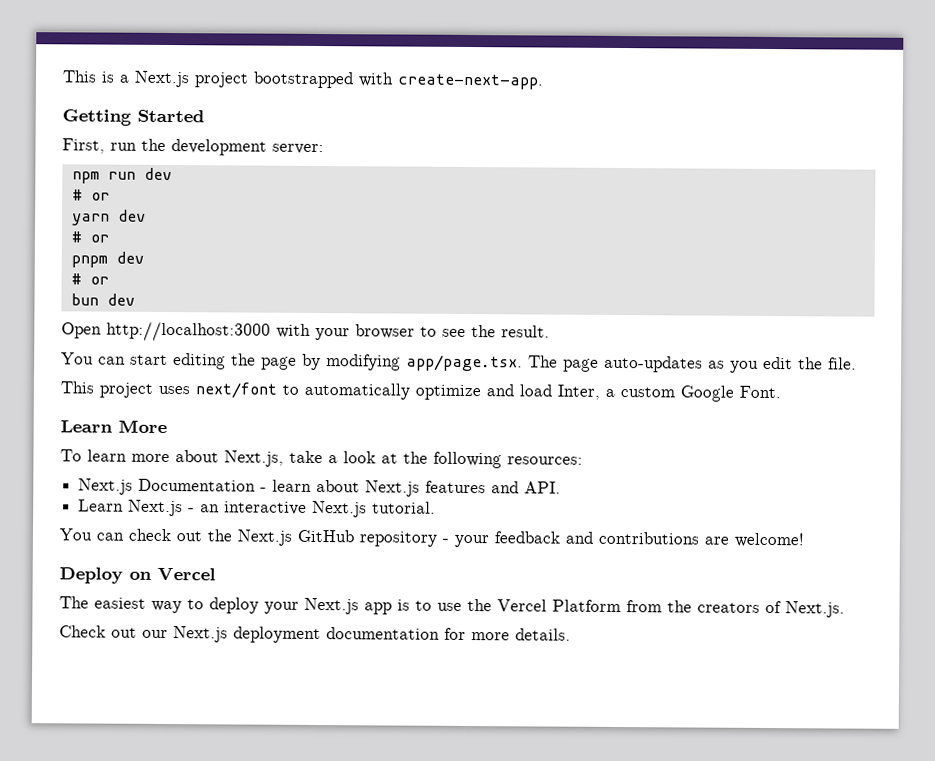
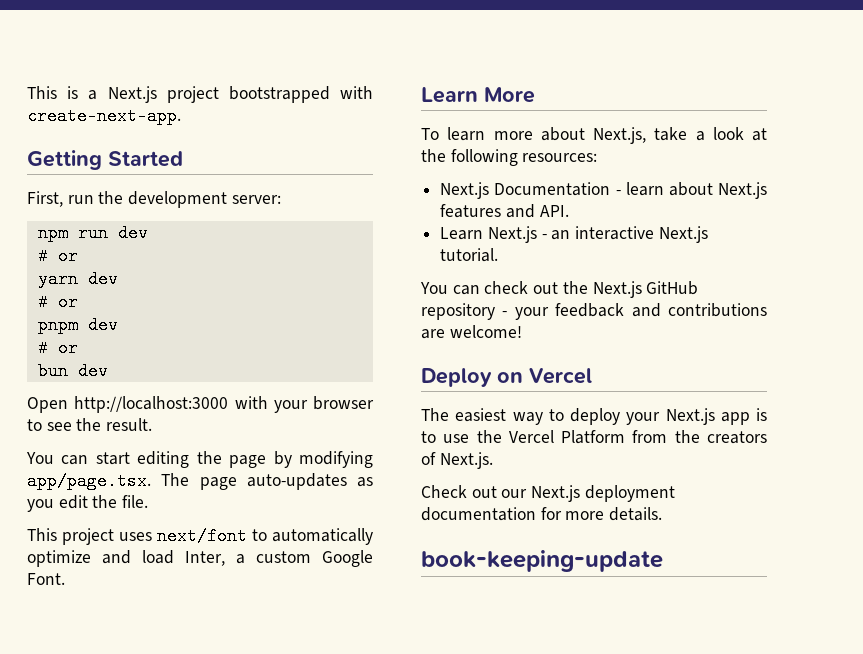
(571, 634) none -> [421,550,663,572] // book-keeping-update

